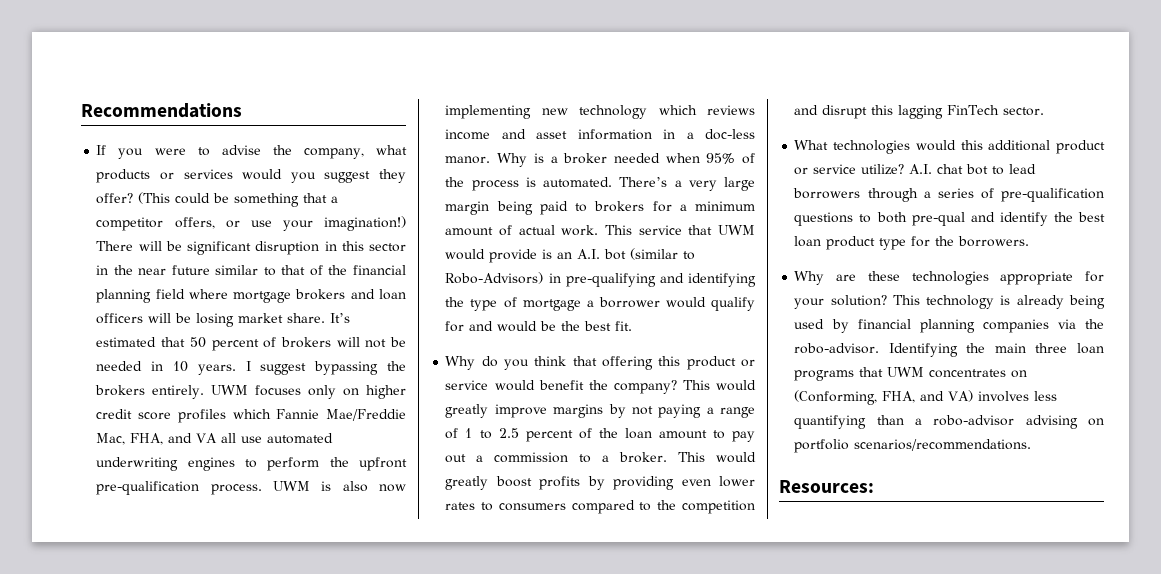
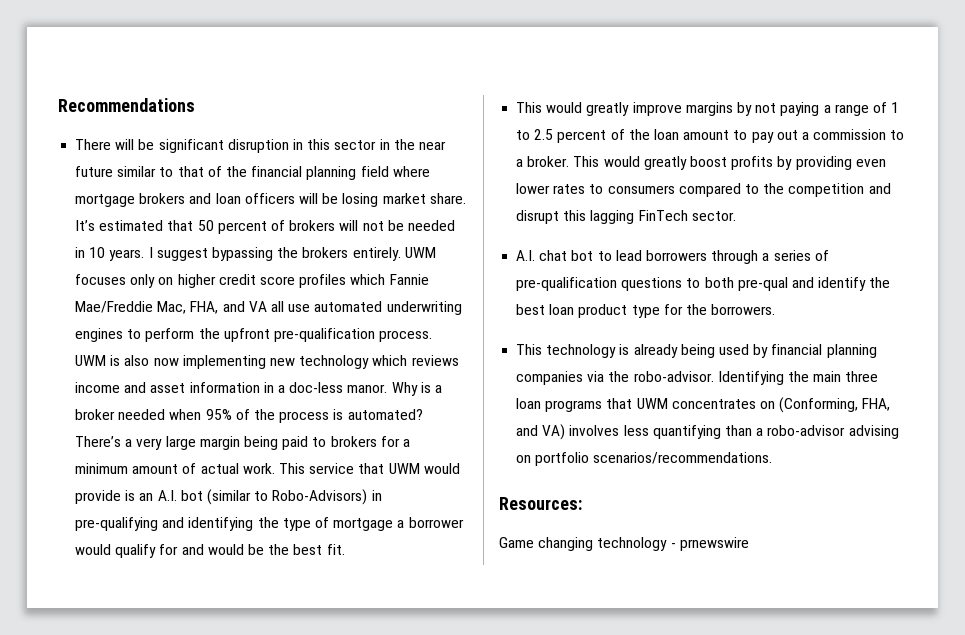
[96,145,408,159] [96,169,406,183] [96,192,339,207] [96,216,406,231] If you were to advise the company, what products or services would you suggest they offer? (This could be something that a competitor offers, or use your imagination!) -> (195, 105) none
[543,177,613,188] automated. -> [347,409,423,420] automated?
[445,356,755,370] [445,380,677,394] Why do you think that offering this product or service would benefit the company? -> (345, 549) none
[794,140,1105,154] [794,164,905,175] What technologies would this additional product or service utilize? -> (736, 216) none
[794,271,1104,285] [794,295,887,309] Why are these technologies appropriate for your solution? -> (776, 309) none
(874, 486) none -> [499,537,749,551] // Game changing technology - prnewswire

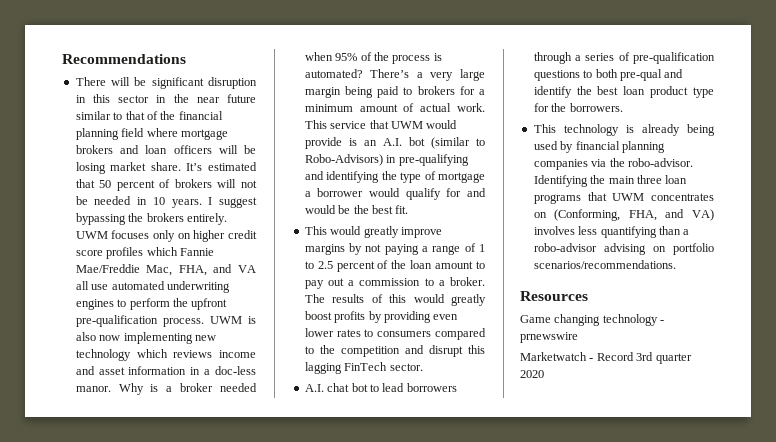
[573,156,600,167] This -> [304,294,407,303] The results of this
[499,497,582,510] Resources: -> [520,291,588,301] Resources
(749, 544) none -> [520,352,692,364] [520,370,544,378] // Marketwatch - Record 3rd quarter 2020

